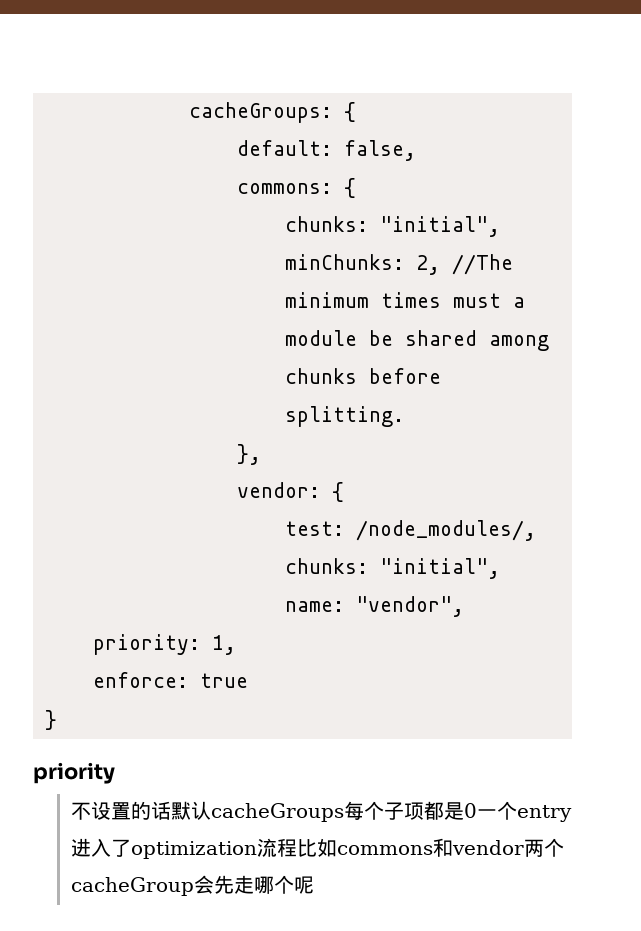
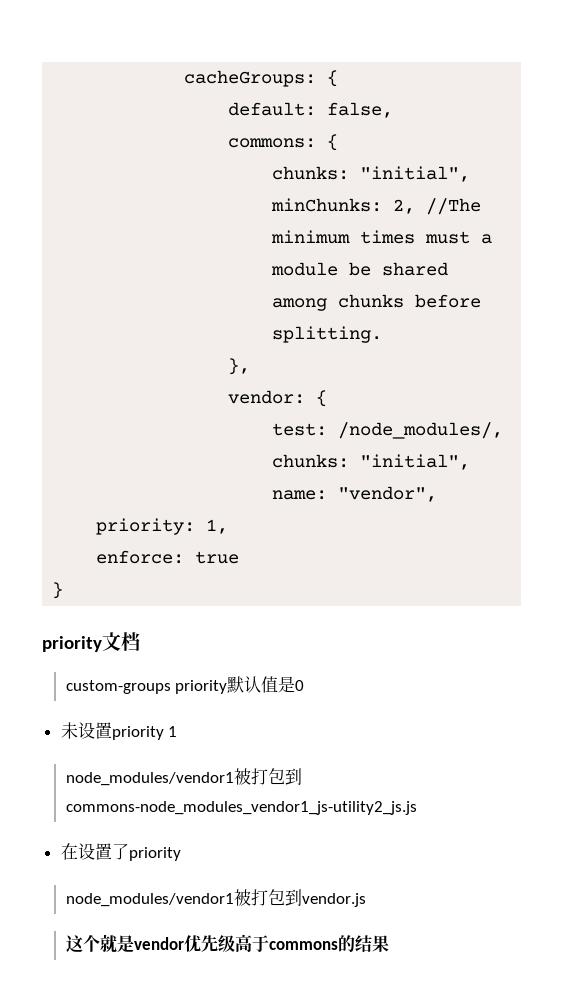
[70,801,572,822] [70,838,564,859] [70,875,314,896] // 不设置的话默认cacheGroups每个子项都是0一个entry进入了optimization流程比如commons和vendor两个cacheGroup会先走哪个呢 -> [102,632,140,651] [65,676,305,694] [60,722,178,740] [65,768,302,786] [65,801,417,815] [60,843,181,861] [65,889,366,907] [65,934,389,953] 文档 // custom-groups priority默认值是0 // 未设置priority 1 // node_modules/vendor1被打包到commons-node_modules_vendor1_js-utility2_js.js // 在设置了priority // node_modules/vendor1被打包到vendor.js // 这个就是vendor优先级高于commons的结果

